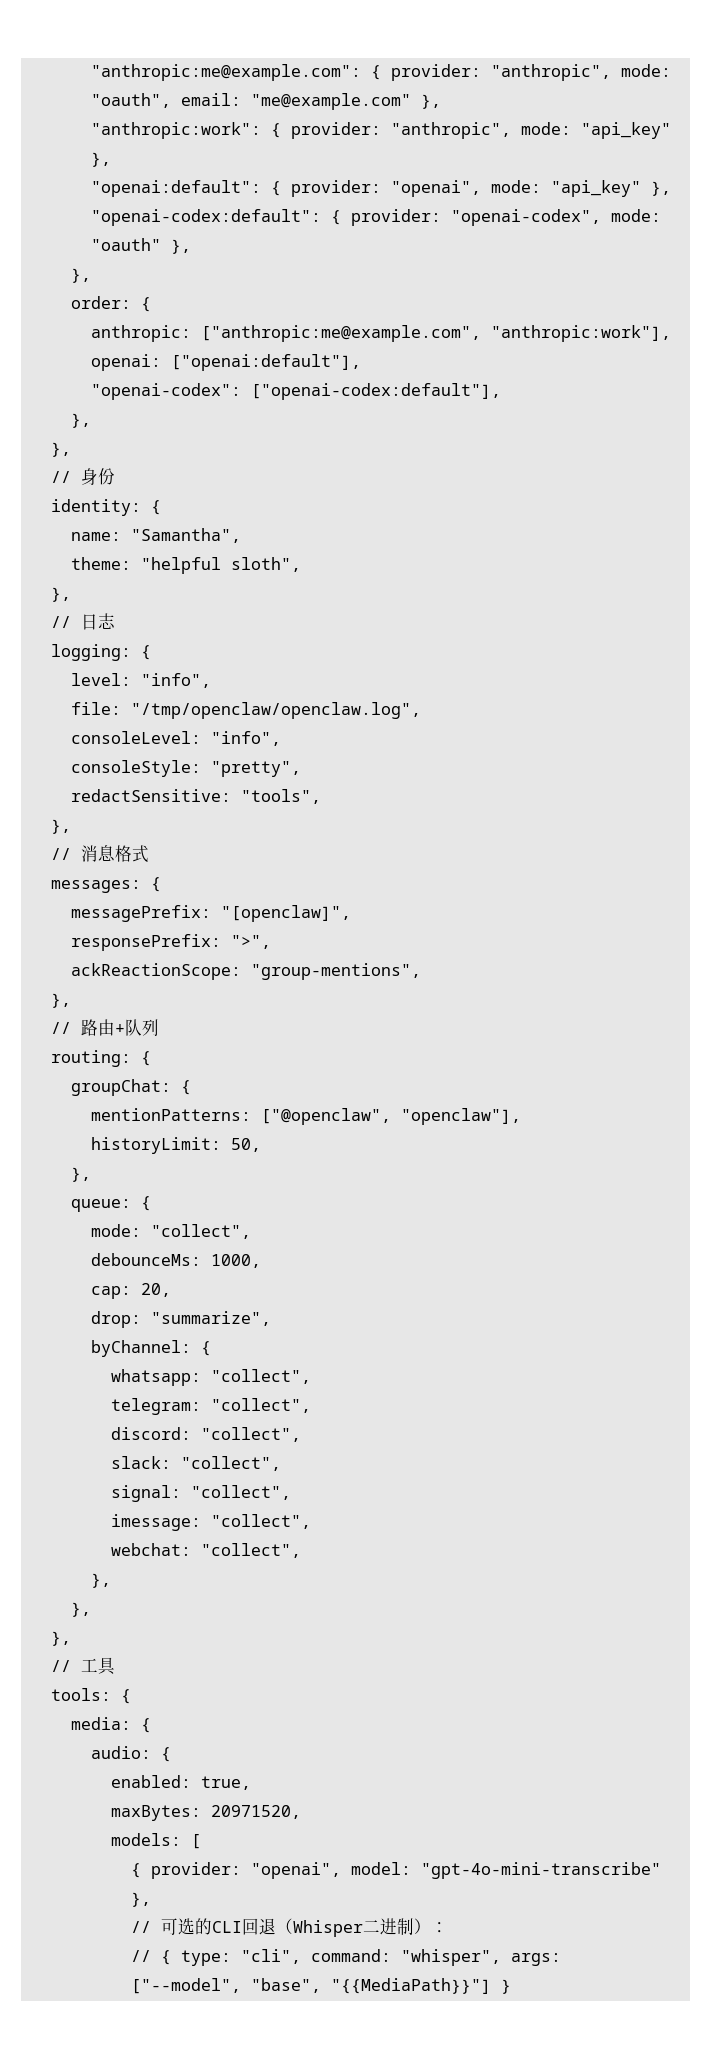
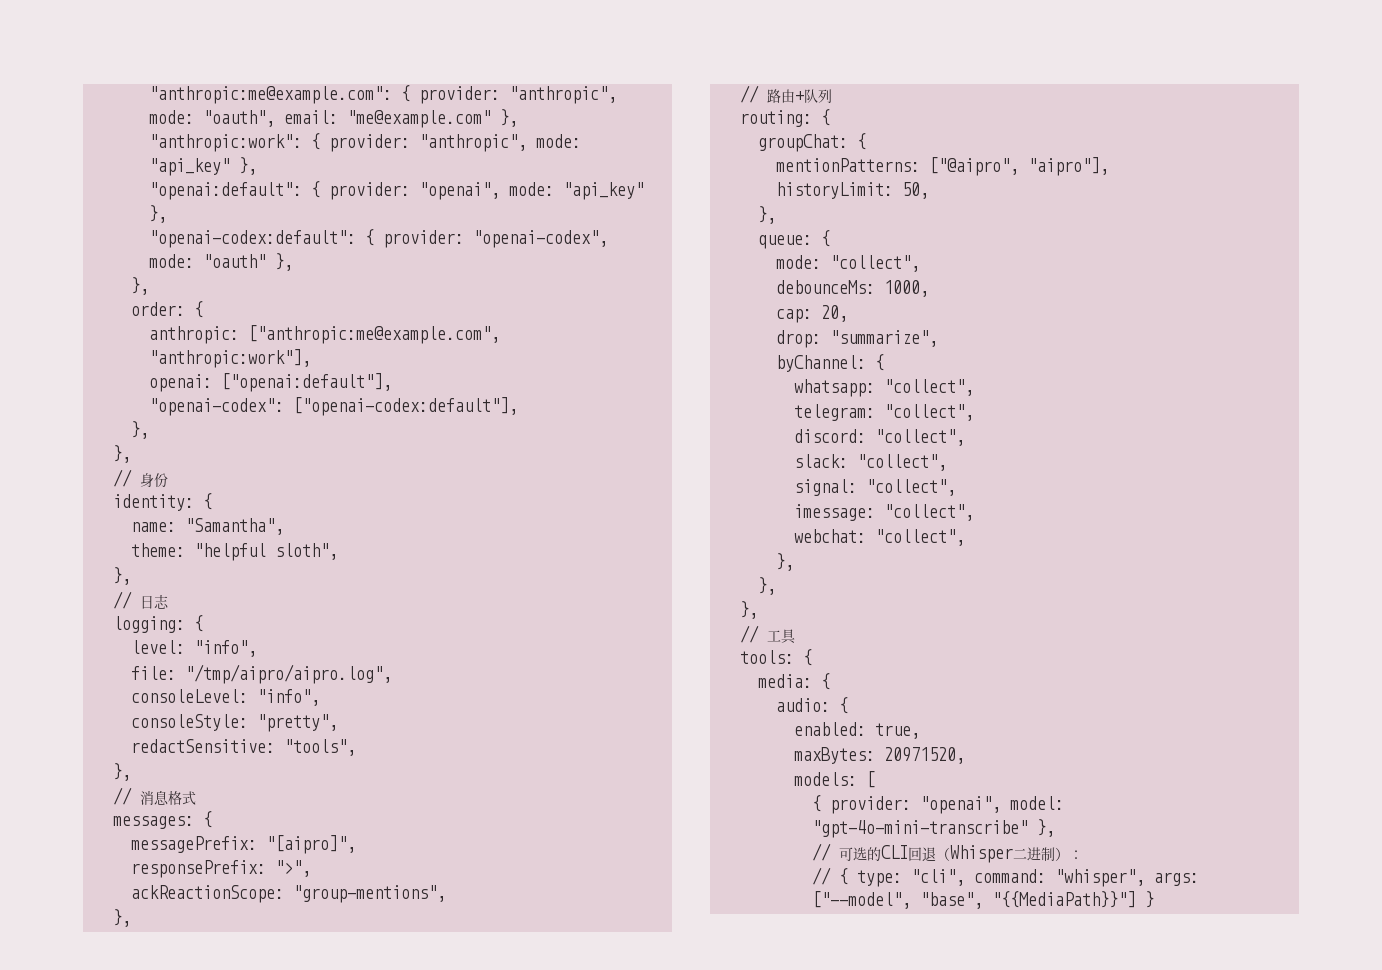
[131,702,422,719] "/tmp/openclaw/openclaw.log", -> [185,664,392,684] "/tmp/aipro/aipro.log",
[221,905,352,922] "[openclaw]", -> [266,835,356,854] "[aipro]",
[261,1108,522,1125] ["@openclaw", "openclaw"], -> [929,157,1109,176] ["@aipro", "aipro"],

